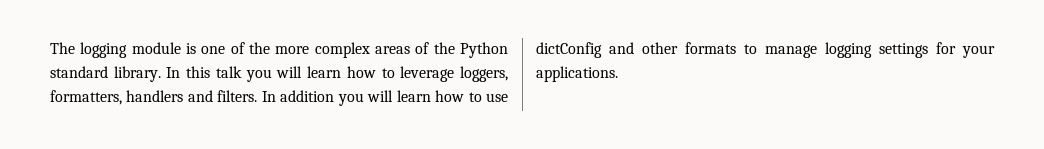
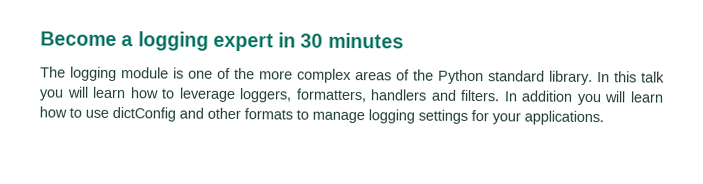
(50, 48) none -> [40,31,404,52] Become a logging expert in 30 minutes //

